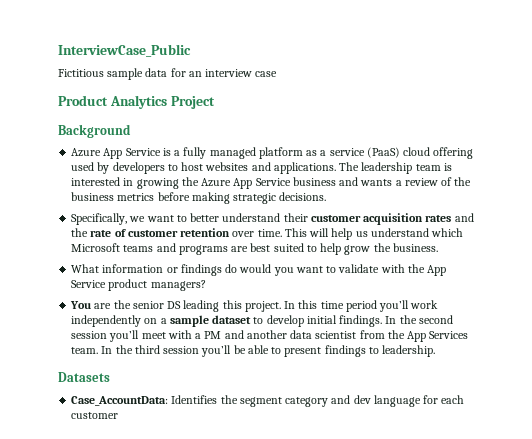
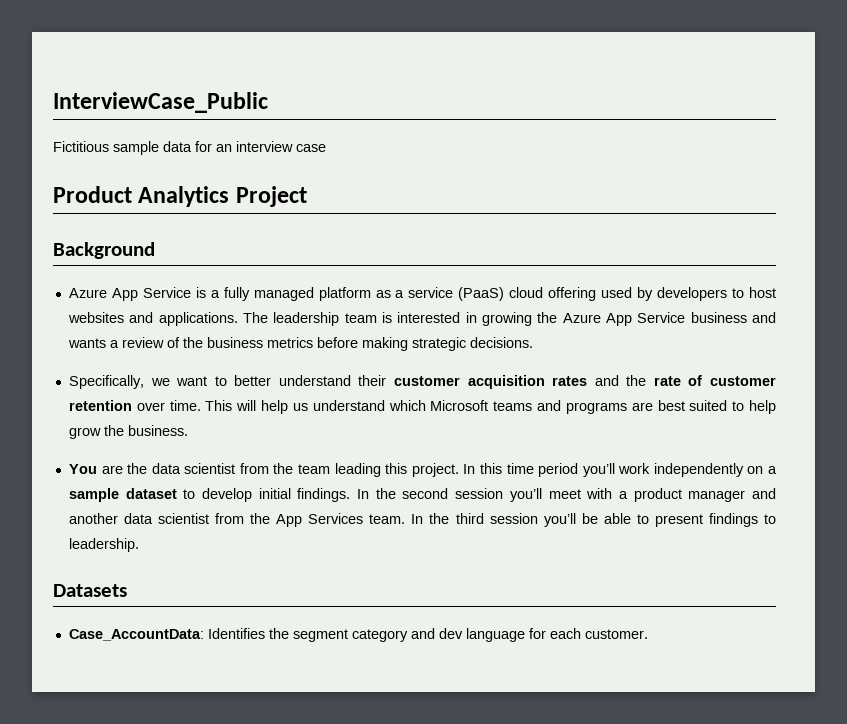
[71,264,447,276] [71,279,206,291] [70,300,182,309] What information or findings do would you want to validate with the App Service product managers? // You are the senior DS -> [68,463,331,474] You are the data scientist from the team
[204,331,222,339] PM -> [633,488,746,502] product manager
[71,412,119,419] customer -> [584,629,648,639] customer.

